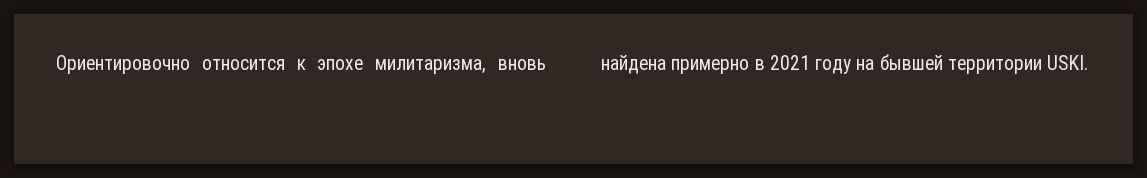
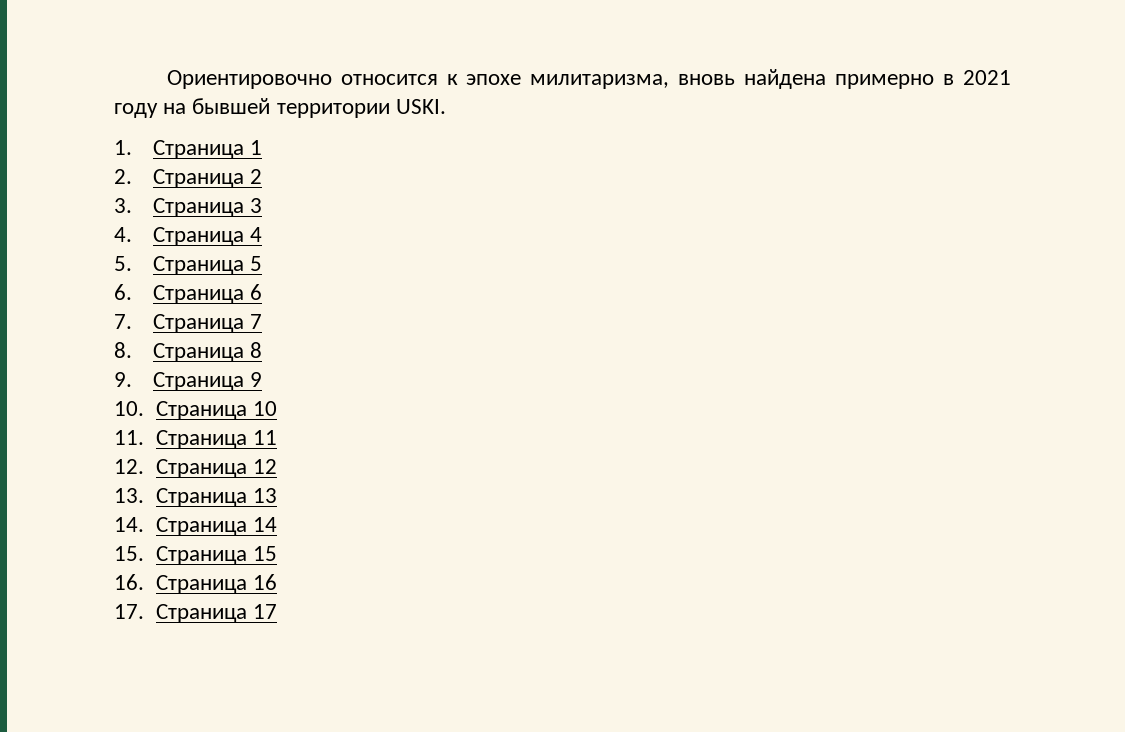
(1089, 62) none -> [114,140,263,159] [114,169,263,188] [114,198,263,217] [114,227,263,246] [114,256,263,275] [114,284,263,304] [114,314,263,333] [114,342,263,362] [114,372,263,391] [114,401,277,420] [114,430,277,449] [114,459,277,478] [114,488,277,507] [114,517,277,536] [114,546,277,565] [114,574,277,594] [114,604,277,623] // 1. Страница 1 // 2. Страница 2 // 3. Страница 3 // 4. Страница 4 // 5. Страница 5 // 6. Страница 6 // 7. Страница 7 // 8. Страница 8 // 9. Страница 9 // 10. Страница 10 // 11. Страница 11 // 12. Страница 12 // 13. Страница 13 // 14. Страница 14 // 15. Страница 15 // 16. Страница 16 // 17. Страница 17

